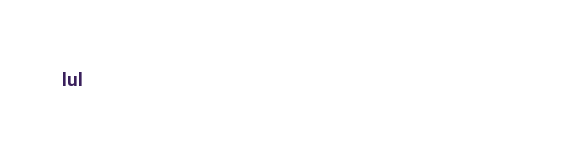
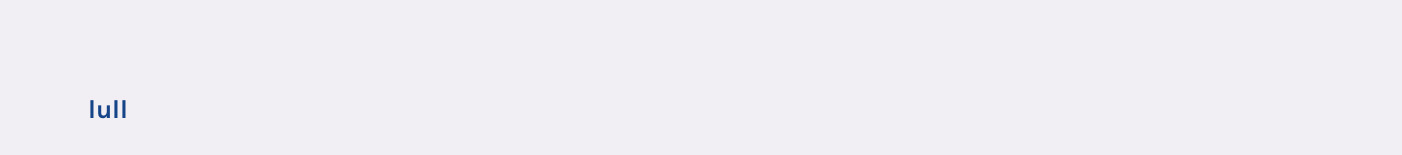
[62,72,83,86] lul -> [88,100,128,119] lull

